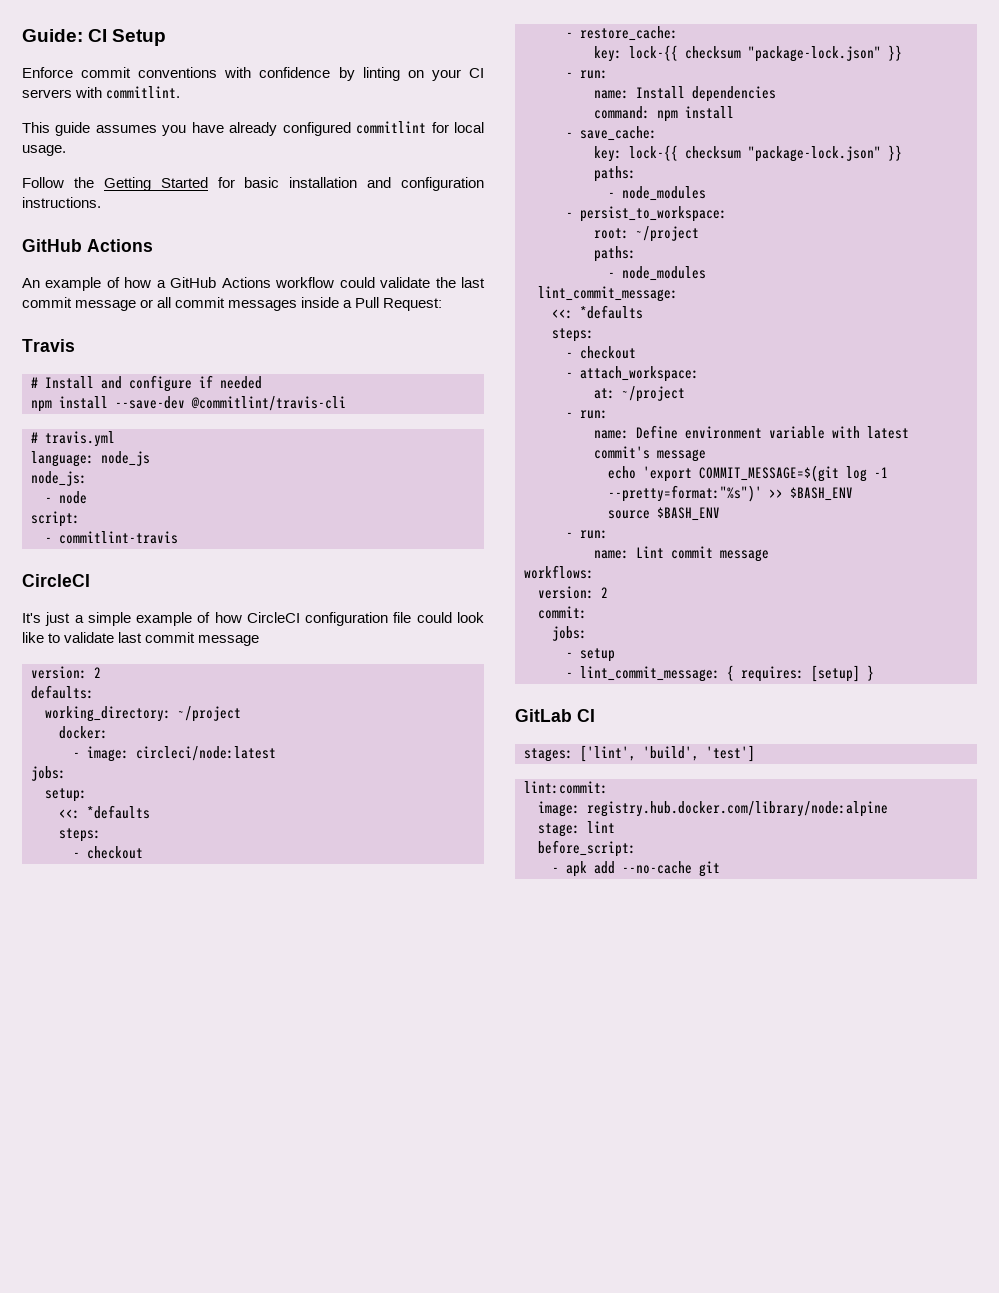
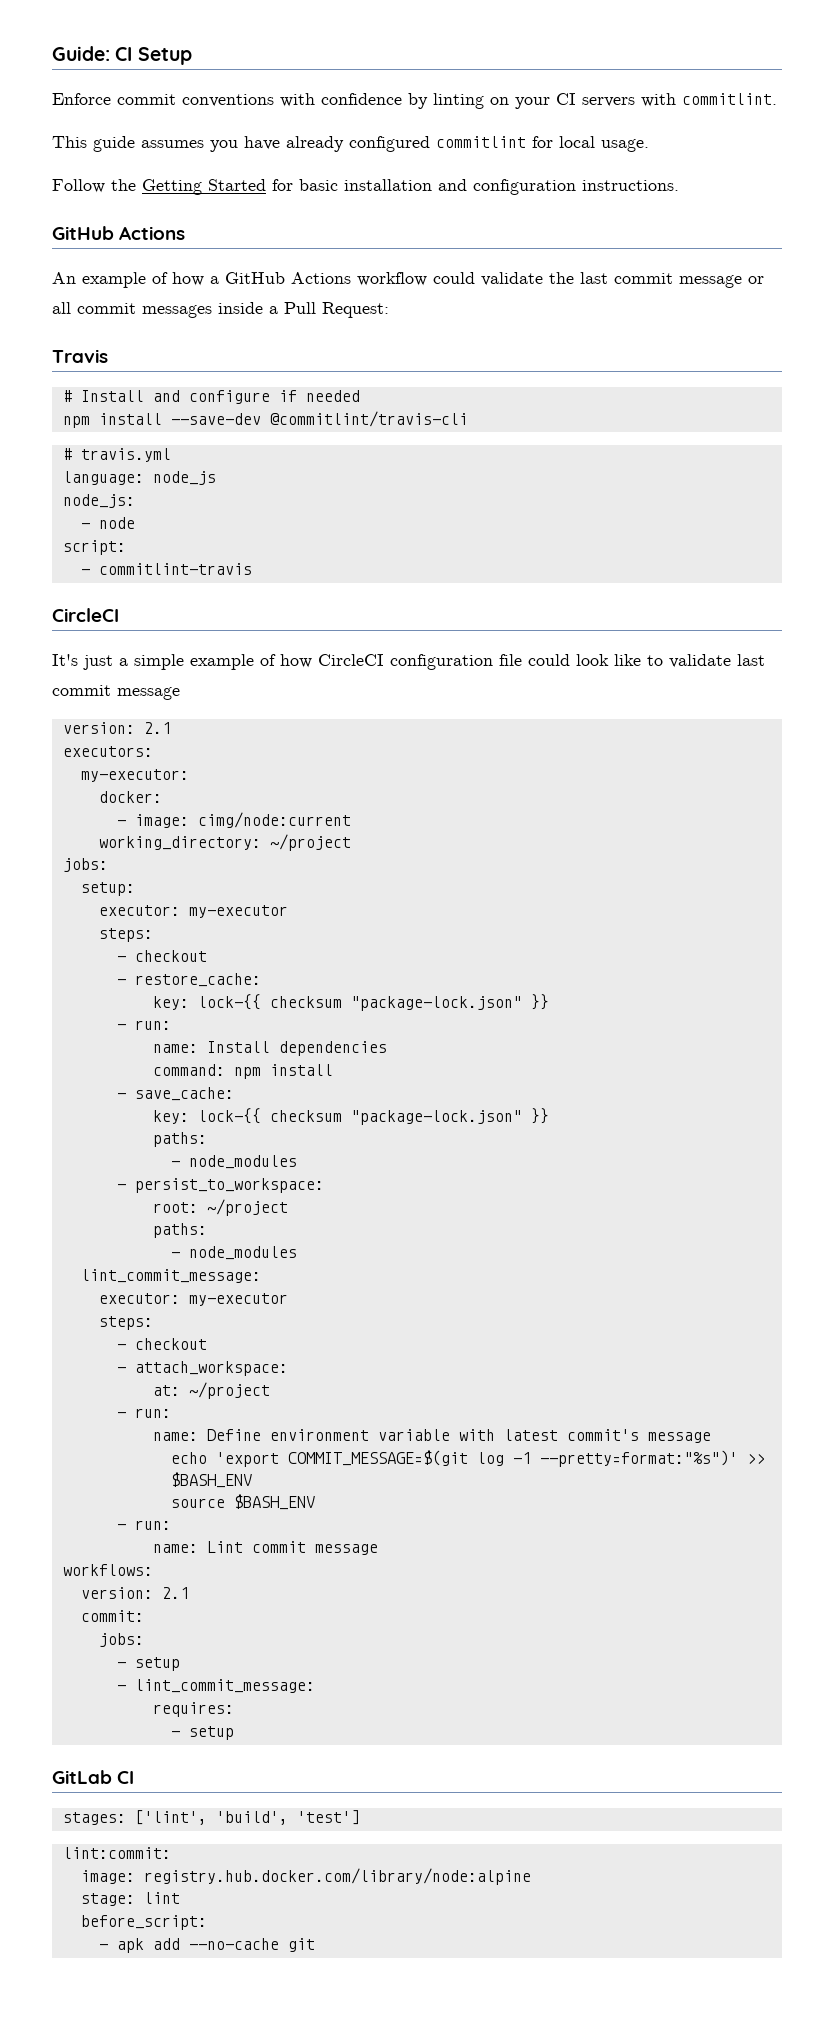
[94,667,101,678] [31,685,94,699] [45,706,241,722] 2 // defaults: // working_directory: ~/project -> [143,722,171,734] [62,746,153,757] [80,769,189,782] 2.1 // executors: // my-executor:
[136,746,276,761] circleci/node:latest -> [197,812,351,828] [98,834,351,851] cimg/node:current // working_directory: ~/project
[59,805,150,819] <<: *defaults -> [98,905,288,918] executor: my-executor
[552,305,643,319] <<: *defaults -> [98,1293,288,1306] executor: my-executor
[601,587,608,598] 2 -> [161,1587,189,1599] 2.1
[727,665,734,681] { -> (315, 1686) //
[811,665,874,682] [setup] } -> [170,1726,234,1740] // - setup

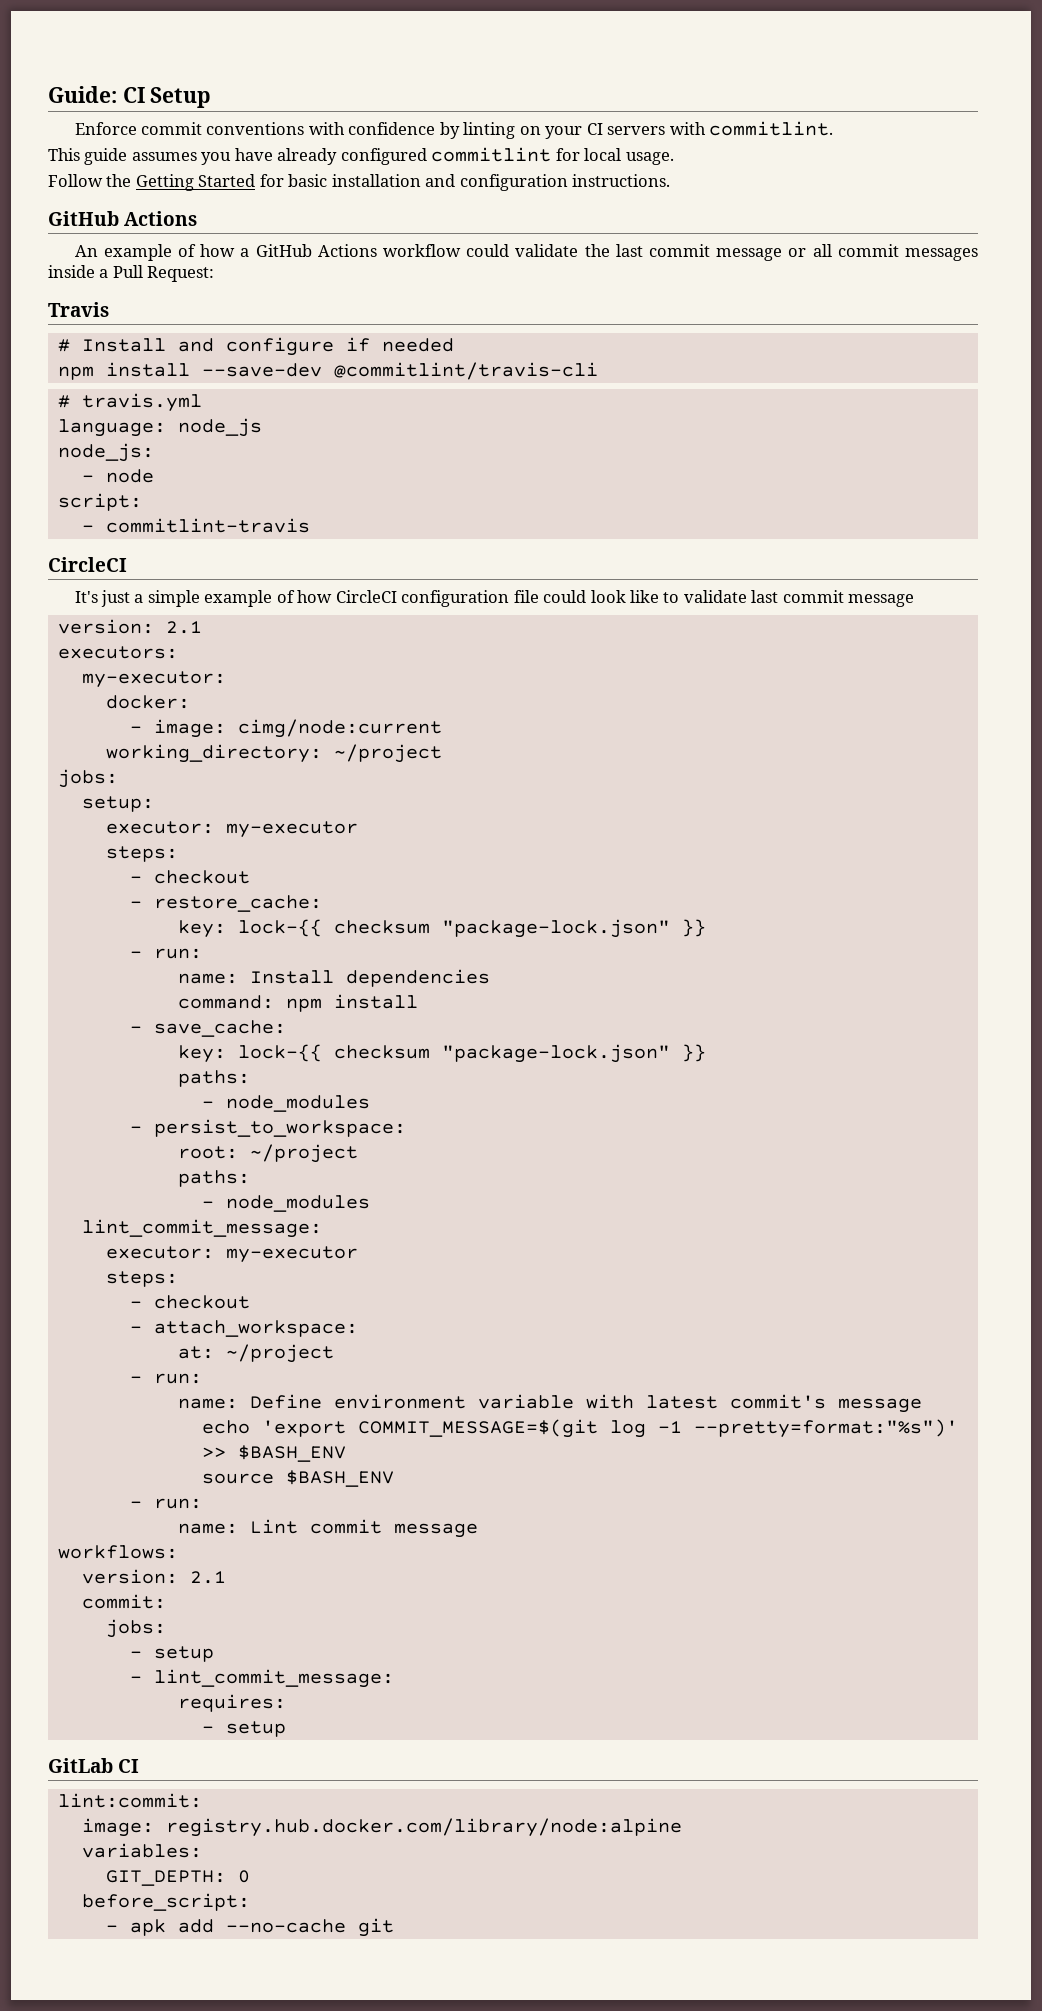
[62,1810,360,1825] // stages: ['lint', 'build', 'test'] -> (140, 1766) none
[80,1892,180,1906] stage: lint -> [81,1843,202,1858] [105,1870,250,1886] variables: // GIT_DEPTH: 0

